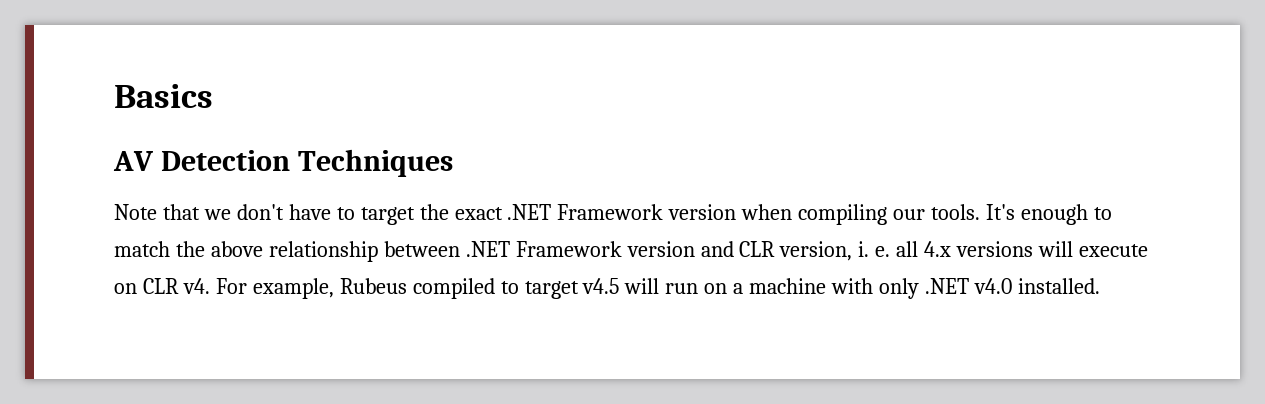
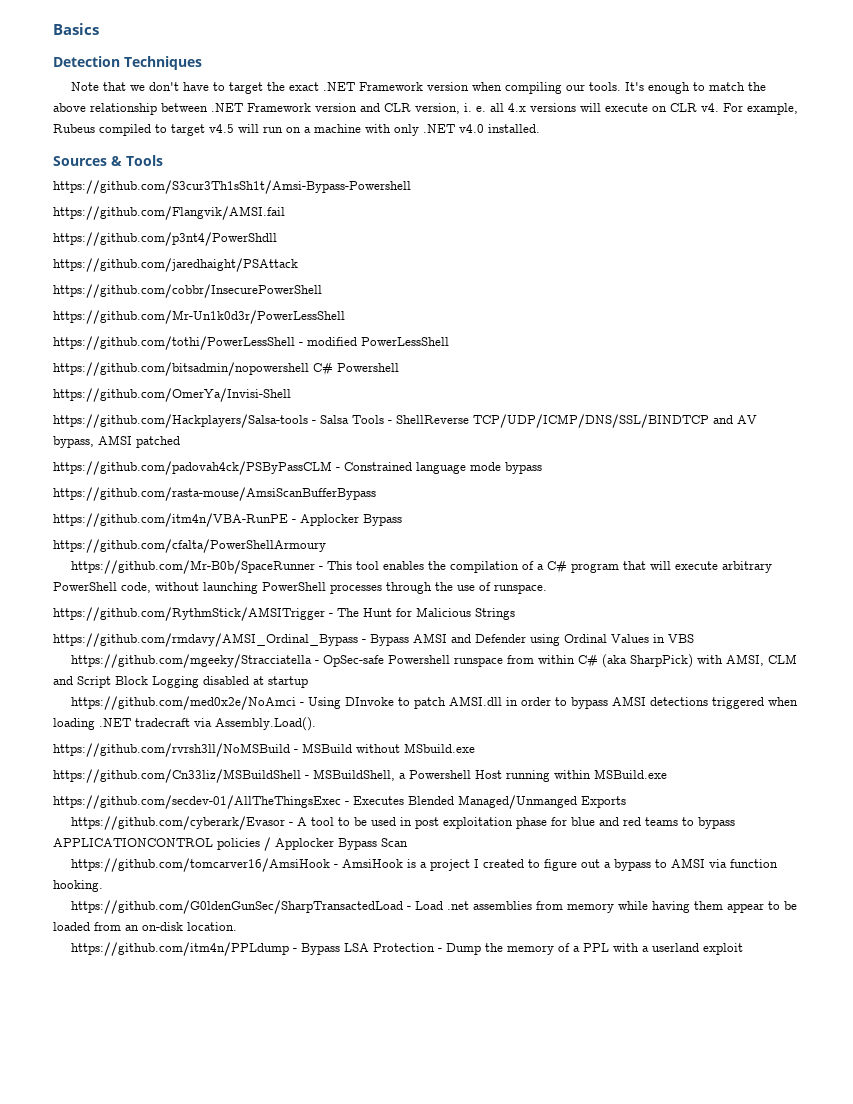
[113,151,154,171] AV -> (99, 29) none
(1100, 286) none -> [53,155,163,166] [53,180,411,194] [53,206,285,220] [53,232,277,246] [53,258,298,272] [53,284,322,298] [53,310,345,324] [53,336,449,350] [53,362,399,376] [53,388,291,402] [53,414,757,428] [53,435,180,448] [53,461,542,475] [53,487,376,501] [53,513,402,527] [53,539,326,553] [71,560,773,574] [53,582,547,594] [53,607,515,621] [53,633,694,647] [71,654,798,668] [53,676,308,688] [71,696,799,710] [53,717,316,731] [53,743,475,757] [53,769,667,783] [53,795,626,809] [71,816,736,830] [53,837,408,851] [71,858,779,872] [53,880,103,892] [71,900,798,914] [53,922,237,931] [71,942,744,956] // Sources & Tools // https://github.com/S3cur3Th1sSh1t/Amsi-Bypass-Powershell // https://github.com/Flangvik/AMSI.fail // https://github.com/p3nt4/PowerShdll // https://github.com/jaredhaight/PSAttack // https://github.com/cobbr/InsecurePowerShell // https://github.com/Mr-Un1k0d3r/PowerLessShell // https://github.com/tothi/PowerLessShell - modified PowerLessShell // https://github.com/bitsadmin/nopowershell C# Powershell // https://github.com/OmerYa/Invisi-Shell // https://github.com/Hackplayers/Salsa-tools - Salsa Tools - ShellReverse TCP/UDP/ICMP/DNS/SSL/BINDTCP and AV bypass, AMSI patched // https://github.com/padovah4ck/PSByPassCLM - Constrained language mode bypass // https://github.com/rasta-mouse/AmsiScanBufferBypass // https://github.com/itm4n/VBA-RunPE - Applocker Bypass // https://github.com/cfalta/PowerShellArmoury // https://github.com/Mr-B0b/SpaceRunner - This tool enables the compilation of a C# program that will execute arbitrary PowerShell code, without launching PowerShell processes through the use of runspace. // https://github.com/RythmStick/AMSITrigger - The Hunt for Malicious Strings // https://github.com/rmdavy/AMSI_Ordinal_Bypass - Bypass AMSI and Defender using Ordinal Values in VBS // https://github.com/mgeeky/Stracciatella - OpSec-safe Powershell runspace from within C# (aka SharpPick) with AMSI, CLM and Script Block Logging disabled at startup // https://github.com/med0x2e/NoAmci - Using DInvoke to patch AMSI.dll in order to bypass AMSI detections triggered when loading .NET tradecraft via Assembly.Load(). // https://github.com/rvrsh3ll/NoMSBuild - MSBuild without MSbuild.exe // https://github.com/Cn33liz/MSBuildShell - MSBuildShell, a Powershell Host running within MSBuild.exe // https://github.com/secdev-01/AllTheThingsExec - Executes Blended Managed/Unmanged Exports // https://github.com/cyberark/Evasor - A tool to be used in post exploitation phase for blue and red teams to bypass APPLICATIONCONTROL policies / Applocker Bypass Scan // https://github.com/tomcarver16/AmsiHook - AmsiHook is a project I created to figure out a bypass to AMSI via function hooking. // https://github.com/G0ldenGunSec/SharpTransactedLoad - Load .net assemblies from memory while having them appear to be loaded from an on-disk location. // https://github.com/itm4n/PPLdump - Bypass LSA Protection - Dump the memory of a PPL with a userland exploit

